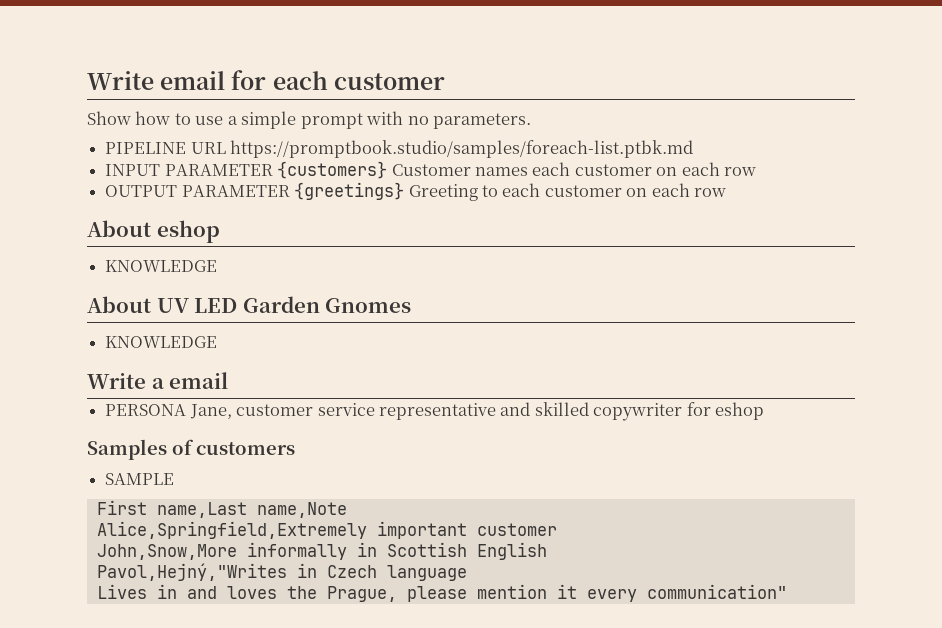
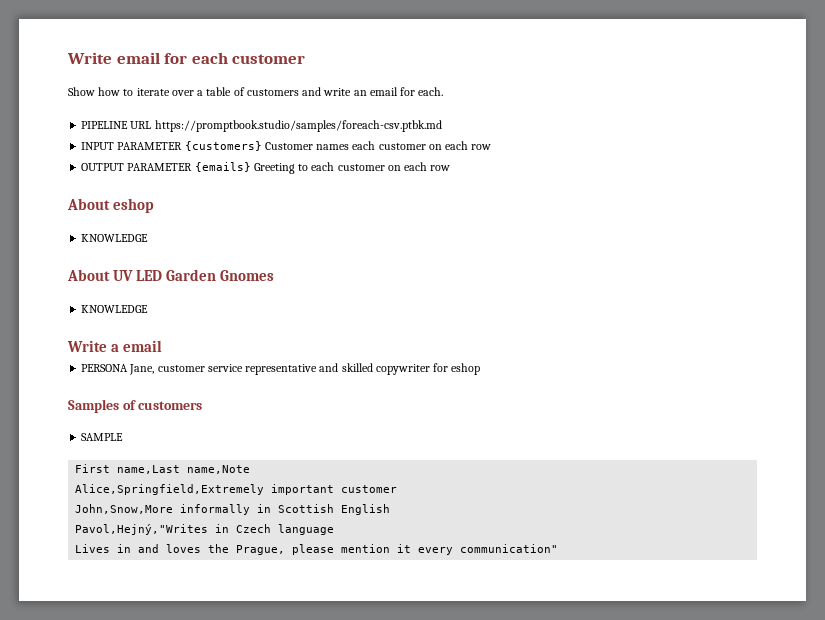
[195,111,532,129] use a simple prompt with no parameters. -> [136,87,444,96] iterate over a table of customers and write an email for each.
[230,140,694,158] https://promptbook.studio/samples/foreach-list.ptbk.md -> [154,120,442,132] https://promptbook.studio/samples/foreach-csv.ptbk.md
[294,182,405,200] {greetings} -> [194,162,251,172] {emails}

